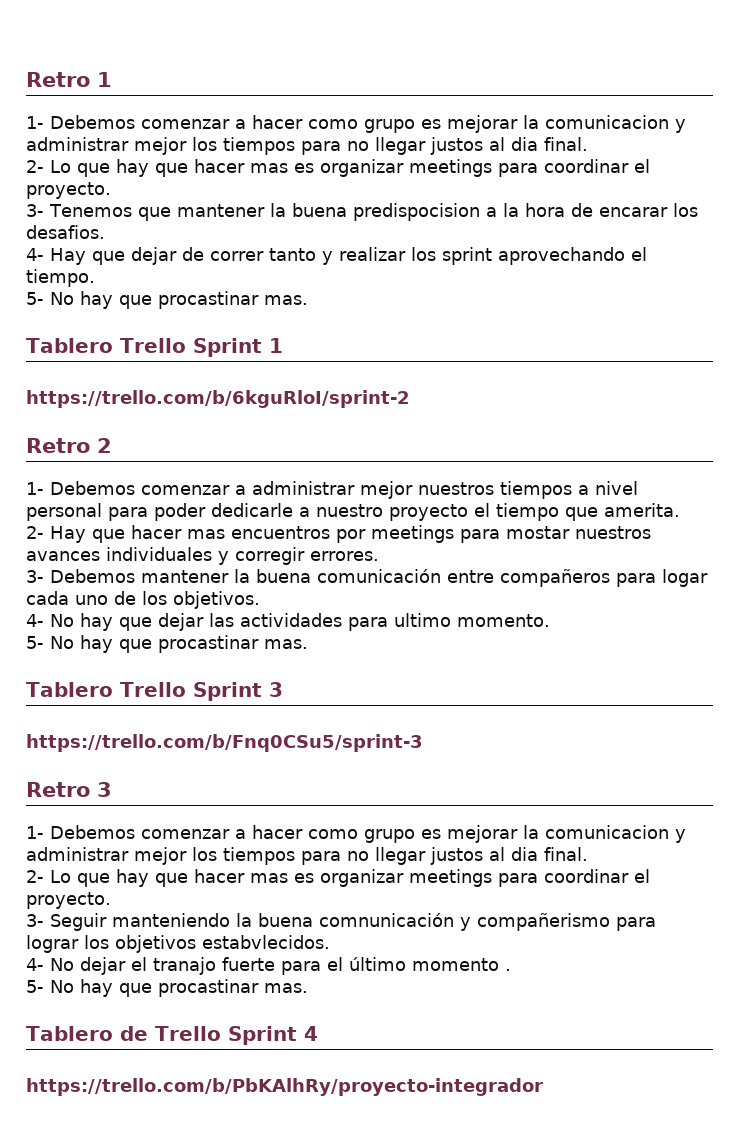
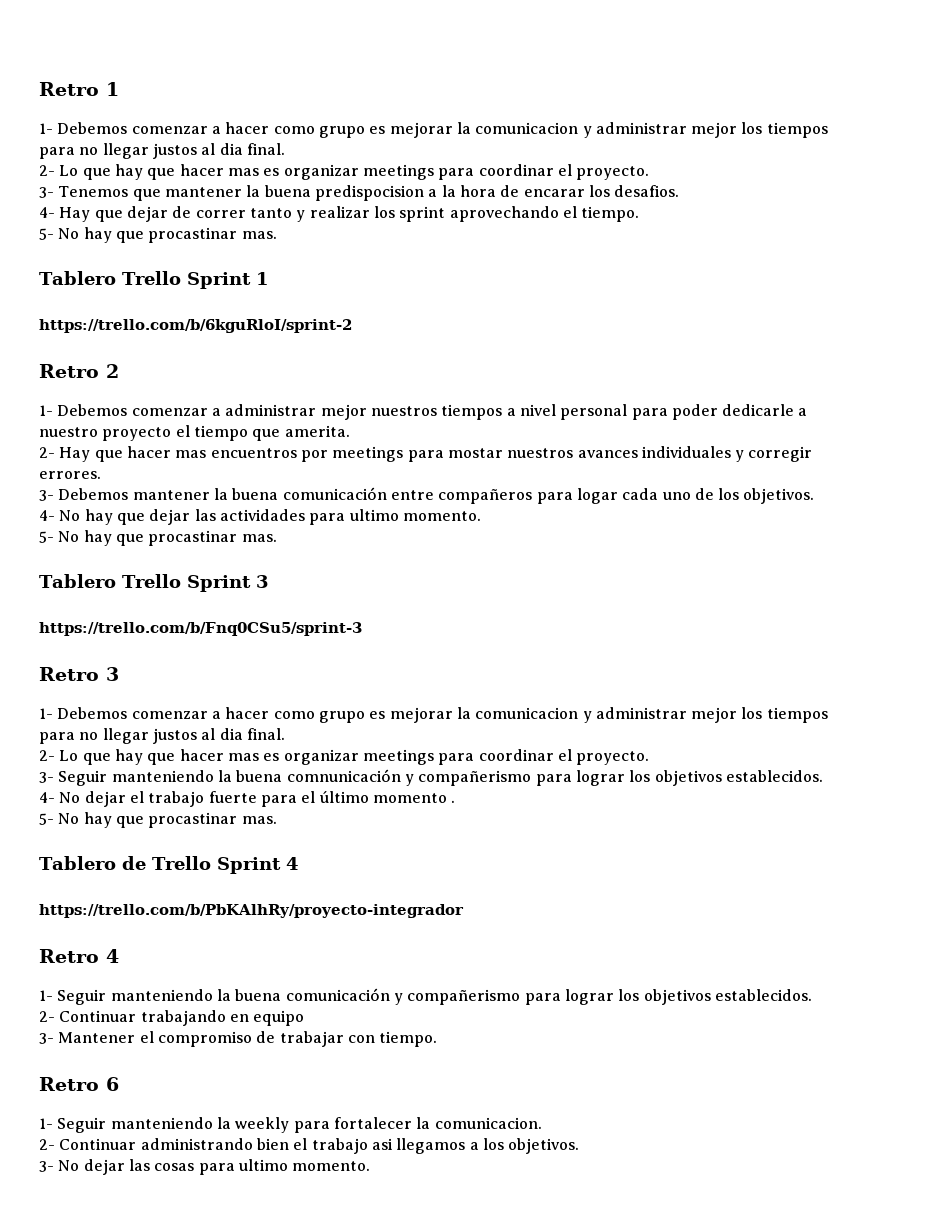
[202,935,330,949] estabvlecidos. -> [725,770,823,782] establecidos.
[153,957,216,975] tranajo -> [148,791,205,807] trabajo
(543, 1087) none -> [39,949,119,963] [39,988,812,1005] [39,1010,305,1026] [39,1031,438,1047] [39,1077,119,1091] [39,1117,542,1133] [39,1138,580,1154] [39,1159,371,1175] // Retro 4 // 1- Seguir manteniendo la buena comunicación y compañerismo para lograr los objetivos establecidos. // 2- Continuar trabajando en equipo // 3- Mantener el compromiso de trabajar con tiempo. // Retro 6 // 1- Seguir manteniendo la weekly para fortalecer la comunicacion. // 2- Continuar administrando bien el trabajo asi llegamos a los objetivos. // 3- No dejar las cosas para ultimo momento.

